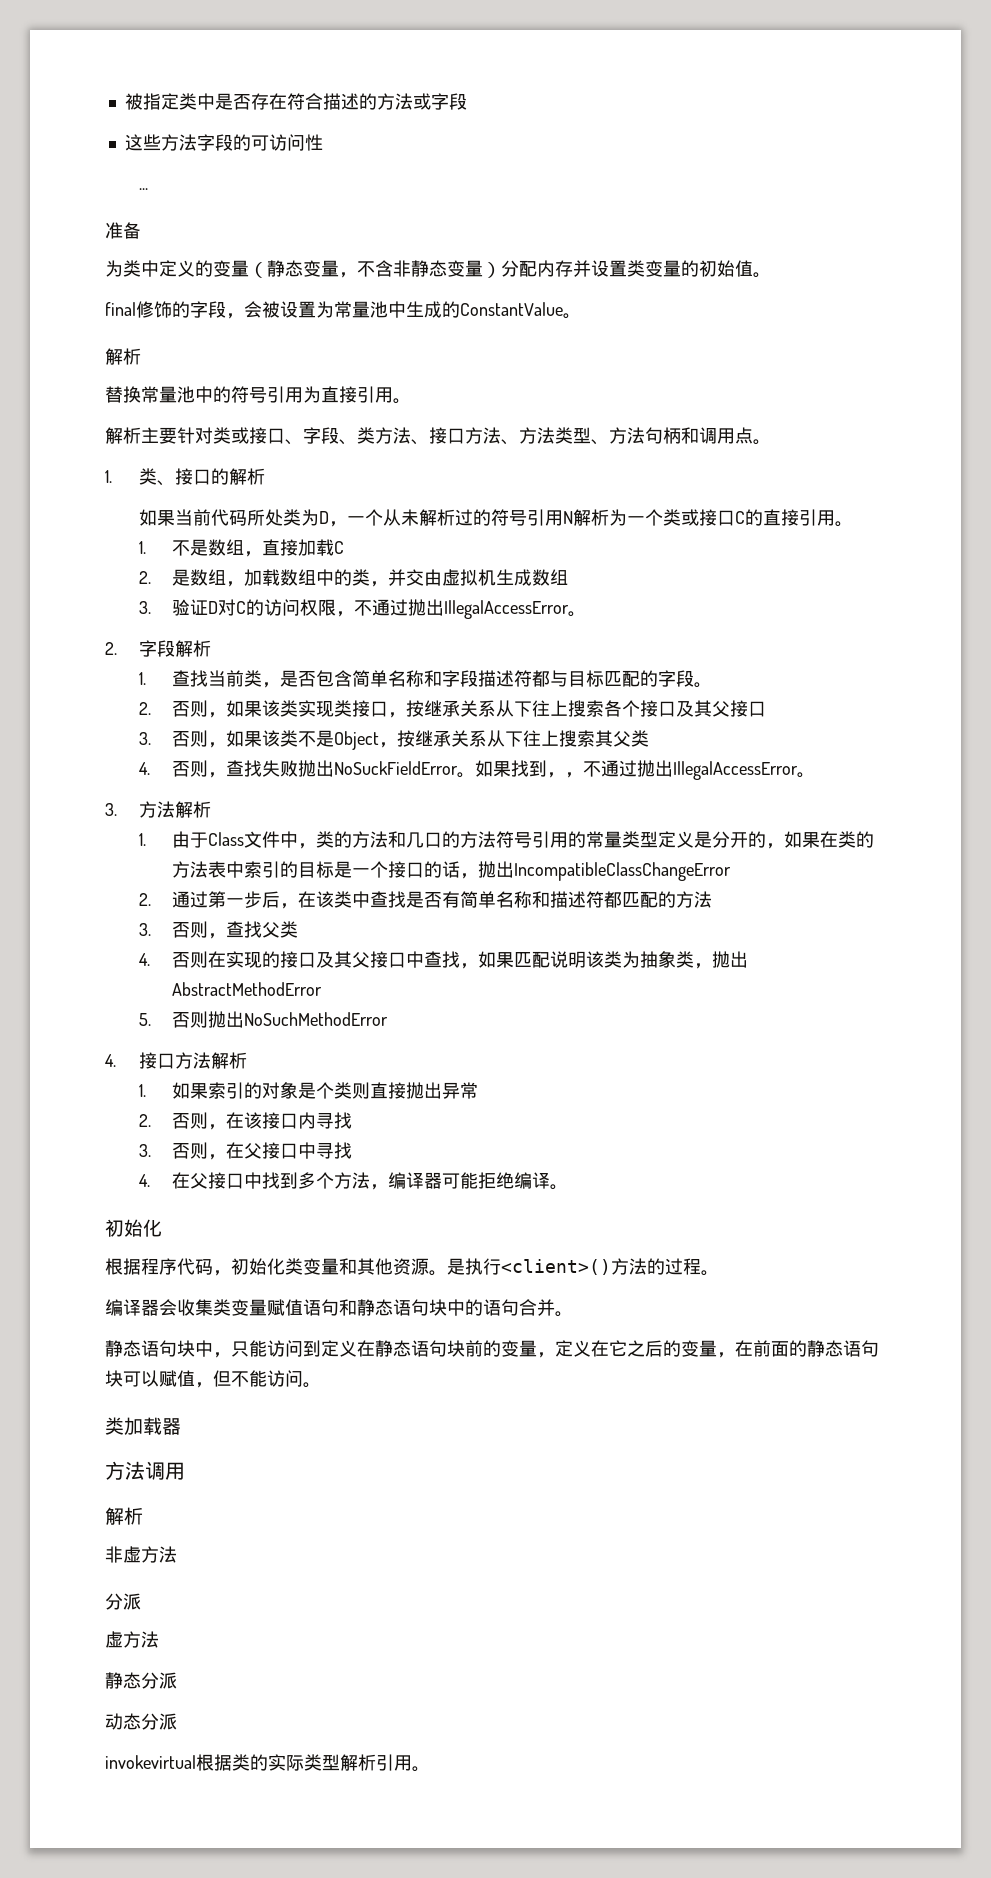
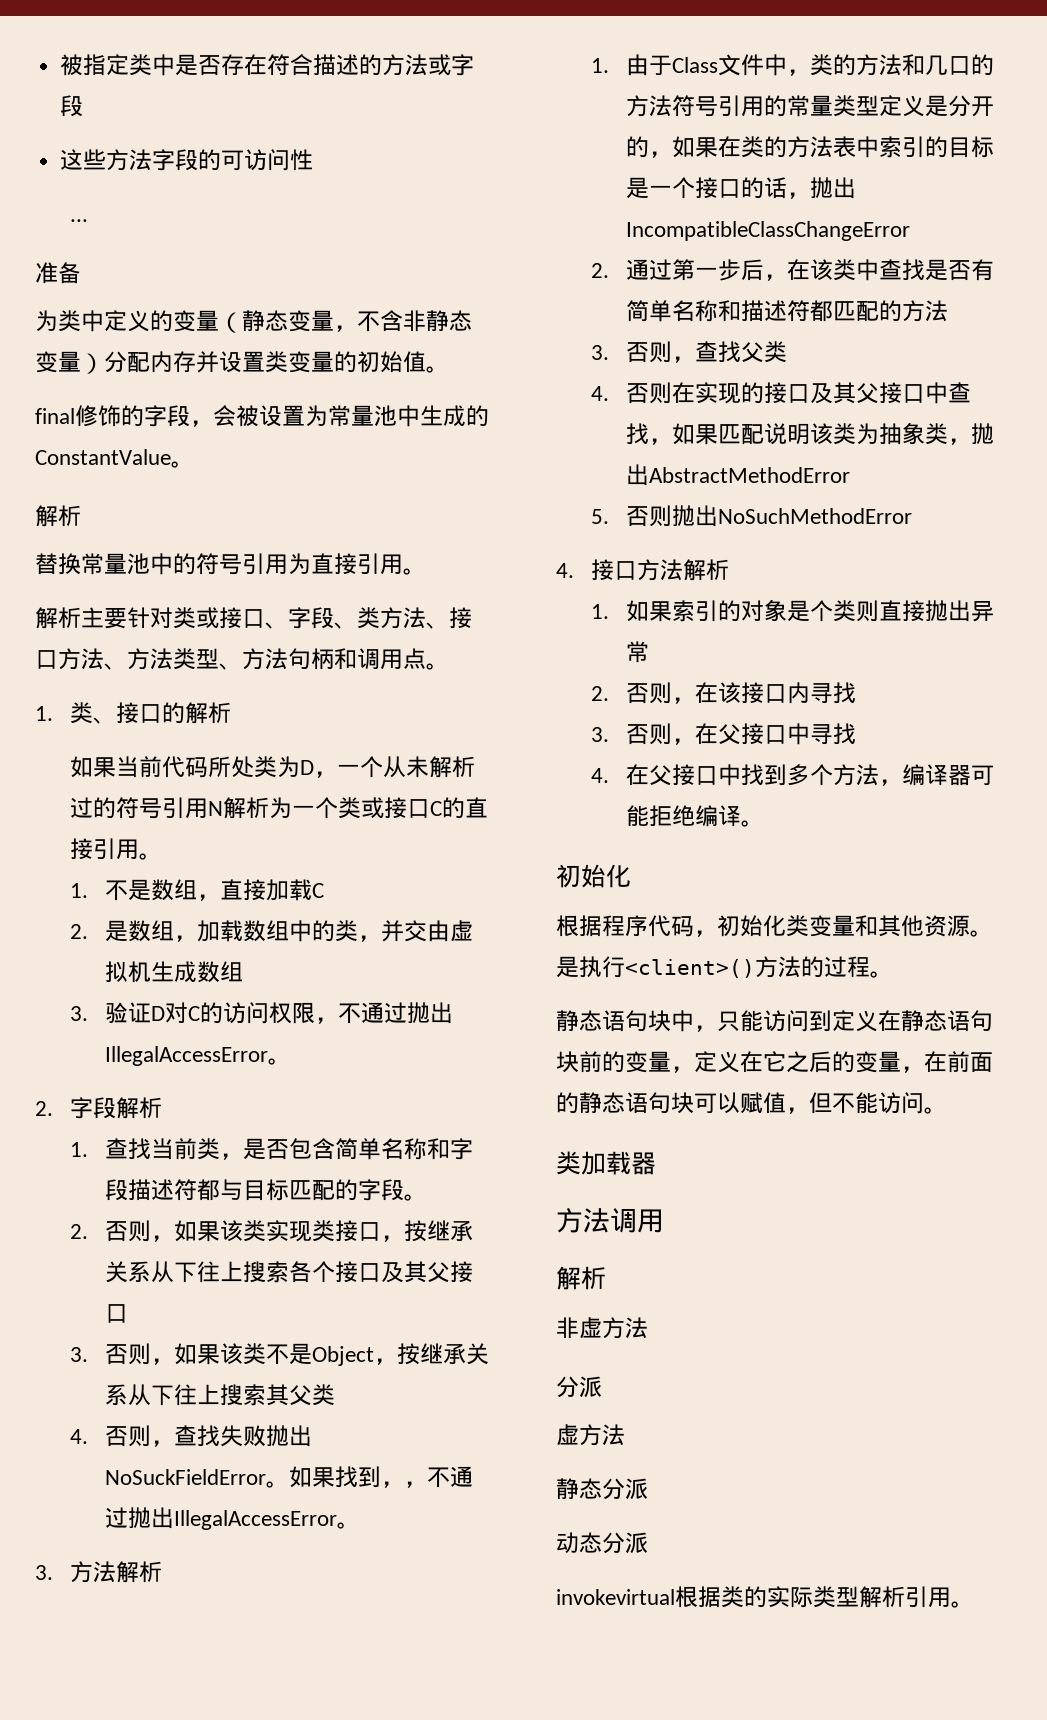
[105,1299,573,1317] // 编译器会收集类变量赋值语句和静态语句块中的语句合并。 -> (893, 974) none

